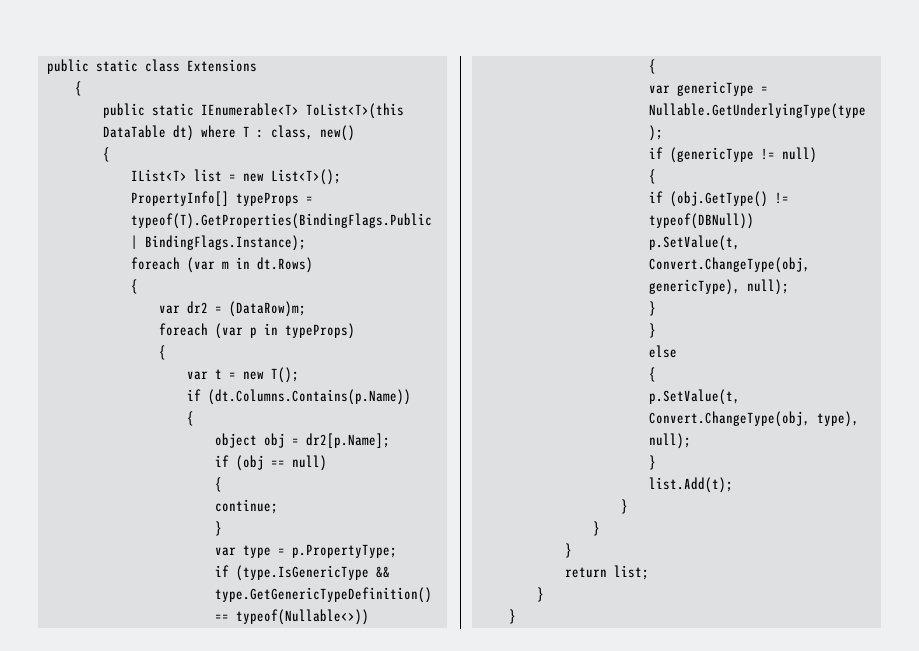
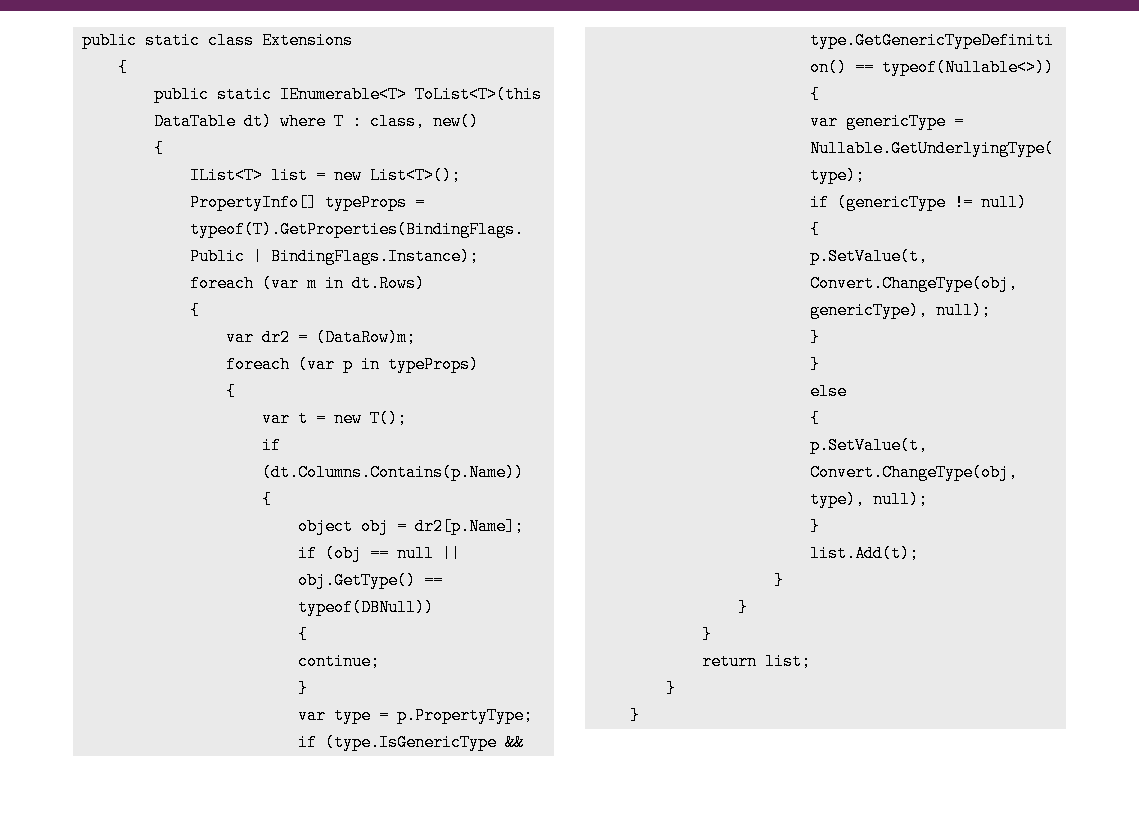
[291,455,327,471] null) -> [397,545,462,562] [298,572,444,589] [298,599,435,616] null || obj.GetType() == typeof(DBNull))
[648,191,789,207] [648,213,754,229] // if (obj.GetType() != typeof(DBNull)) -> (821, 229) none

